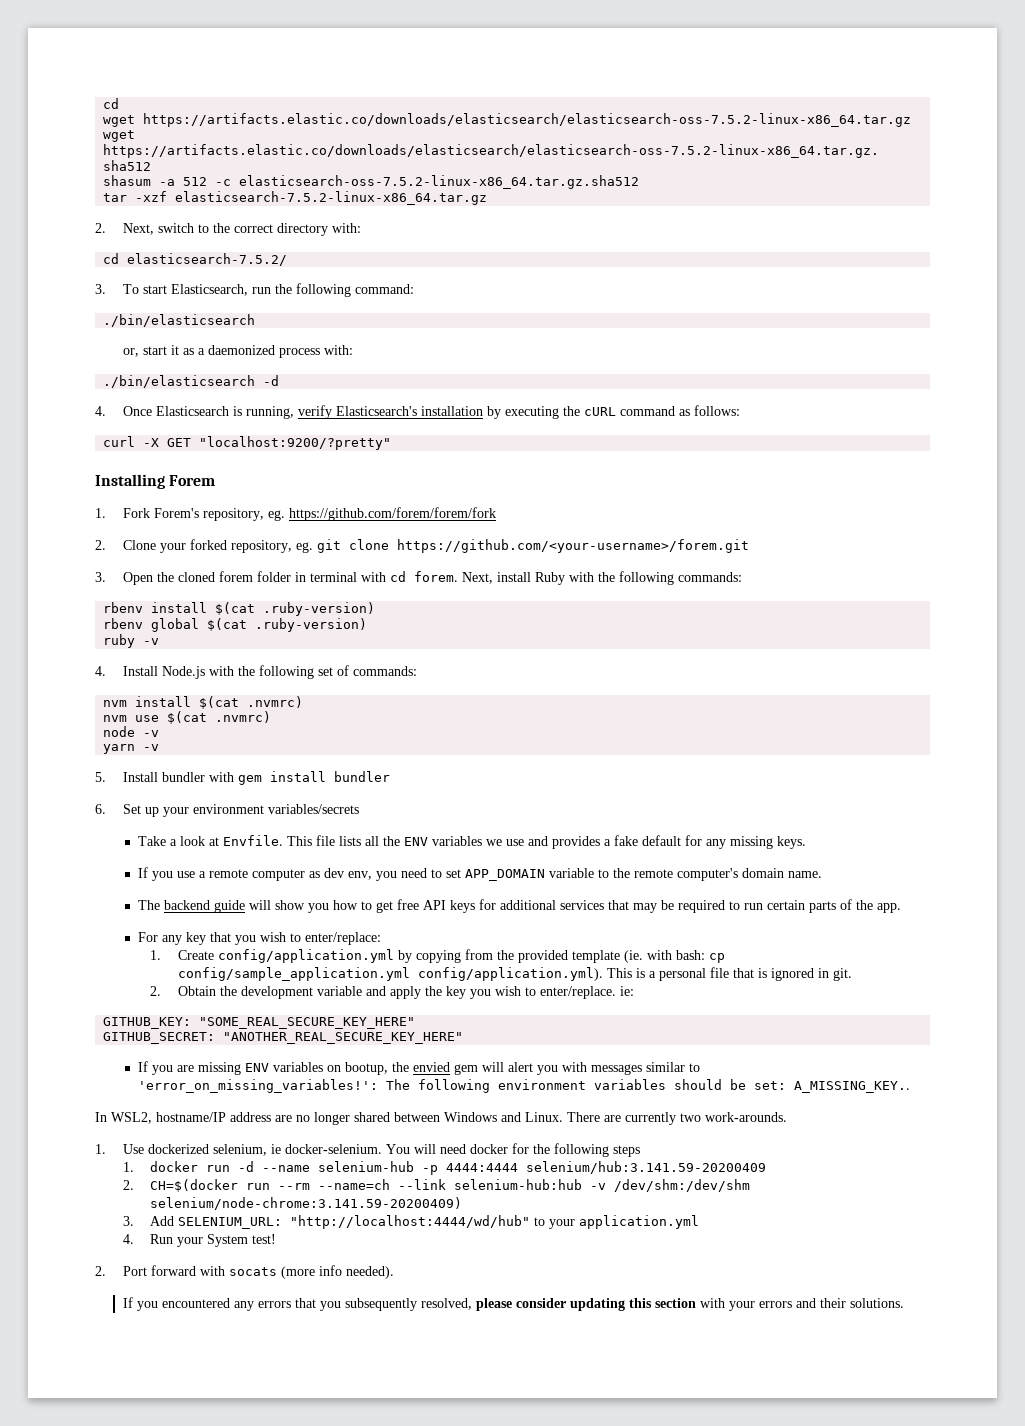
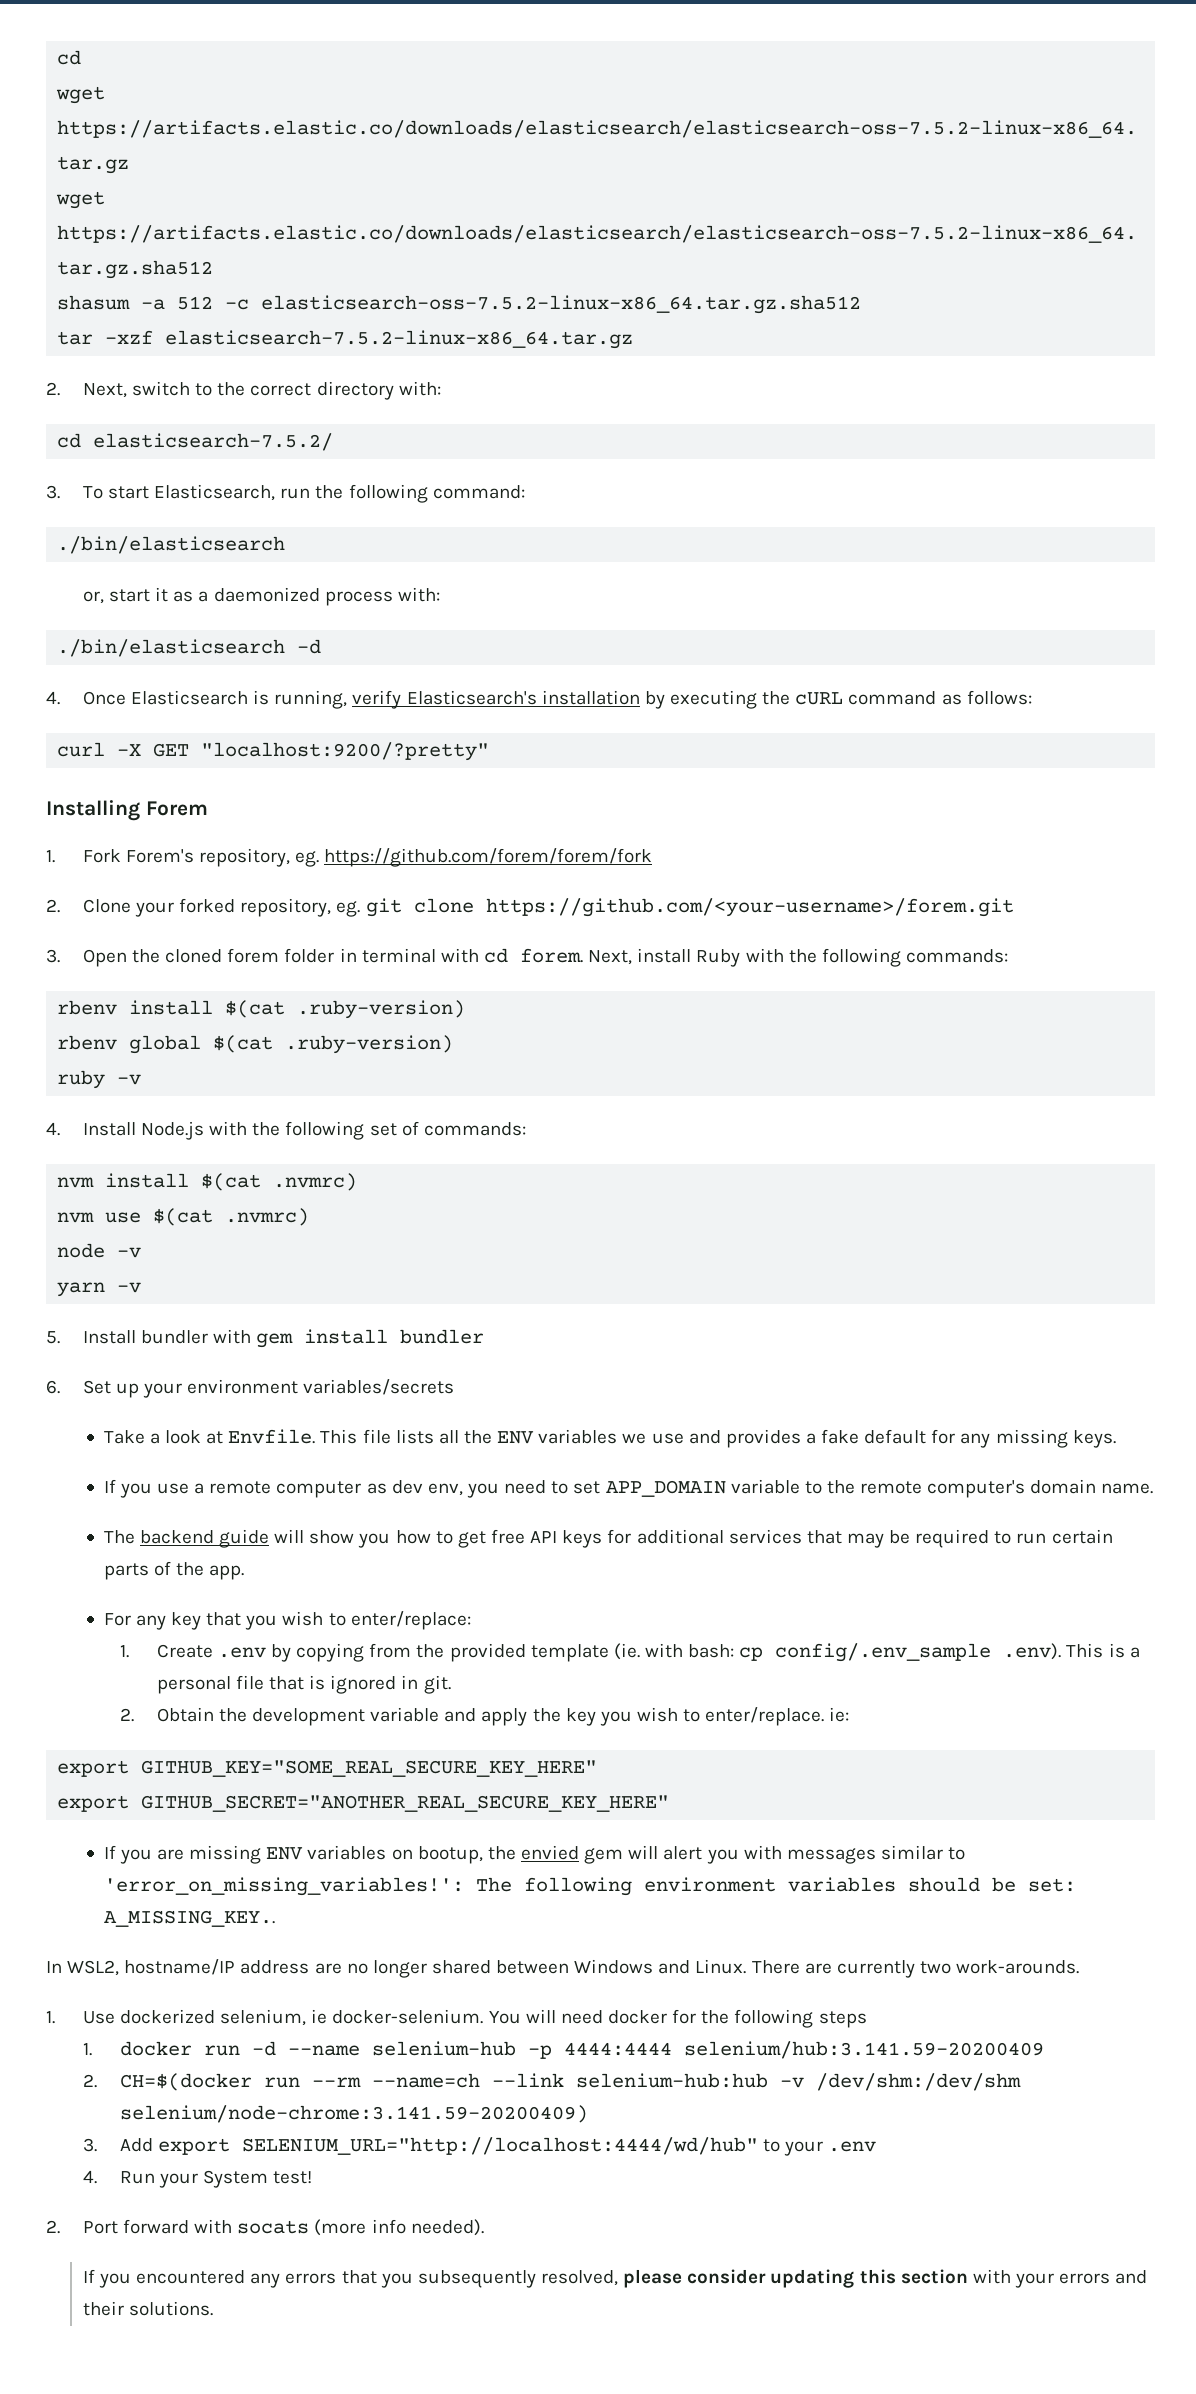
[217,949,394,963] config/application.yml -> [217,1647,266,1658] .env
[177,967,603,981] config/sample_application.yml config/application.yml). -> [775,1643,1062,1662] config/.env_sample .env).
[103,1017,416,1029] [103,1032,464,1044] GITHUB_KEY: "SOME_REAL_SECURE_KEY_HERE" // GITHUB_SECRET: "ANOTHER_REAL_SECURE_KEY_HERE" -> [57,1760,598,1777] [57,1795,670,1812] export GITHUB_KEY="SOME_REAL_SECURE_KEY_HERE" // export GITHUB_SECRET="ANOTHER_REAL_SECURE_KEY_HERE"
[178,1215,531,1229] SELENIUM_URL: "http://localhost:4444/wd/hub" -> [158,2137,759,2155] export SELENIUM_URL="http://localhost:4444/wd/hub"
[579,1215,700,1229] application.yml -> [828,2141,877,2152] .env

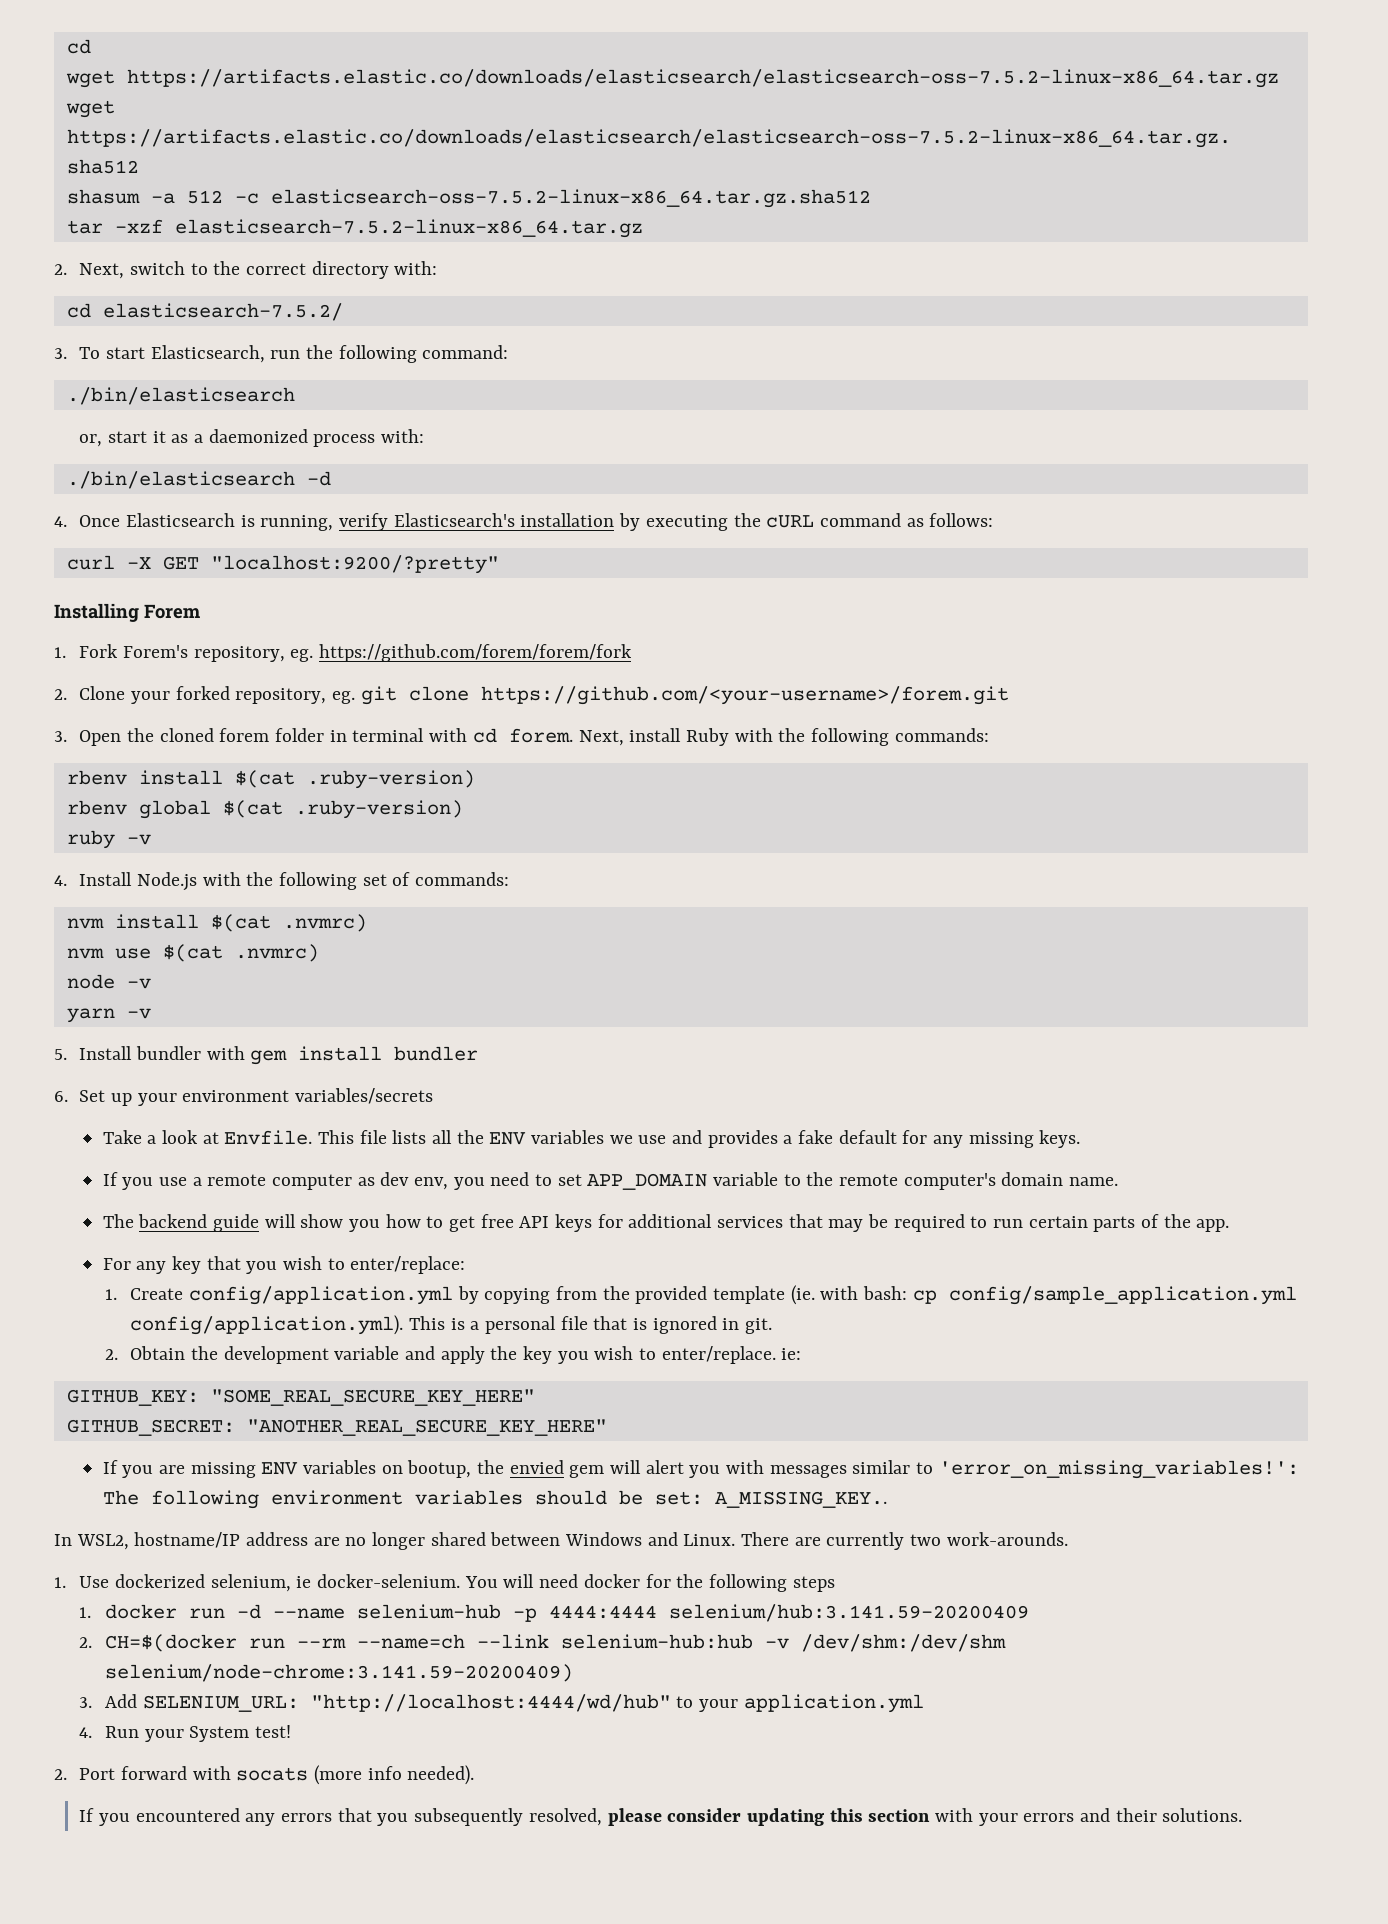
[217,1647,266,1658] .env -> [189,1286,454,1305] config/application.yml
[775,1643,1062,1662] config/.env_sample .env). -> [948,1286,1297,1305] [130,1315,404,1335] config/sample_application.yml config/application.yml).
[57,1760,598,1777] [57,1795,670,1812] export GITHUB_KEY="SOME_REAL_SECURE_KEY_HERE" // export GITHUB_SECRET="ANOTHER_REAL_SECURE_KEY_HERE" -> [66,1389,535,1406] [66,1419,607,1436] GITHUB_KEY: "SOME_REAL_SECURE_KEY_HERE" // GITHUB_SECRET: "ANOTHER_REAL_SECURE_KEY_HERE"
[158,2137,759,2155] export SELENIUM_URL="http://localhost:4444/wd/hub" -> [142,1694,671,1712] SELENIUM_URL: "http://localhost:4444/wd/hub"
[828,2141,877,2152] .env -> [743,1694,924,1713] application.yml

